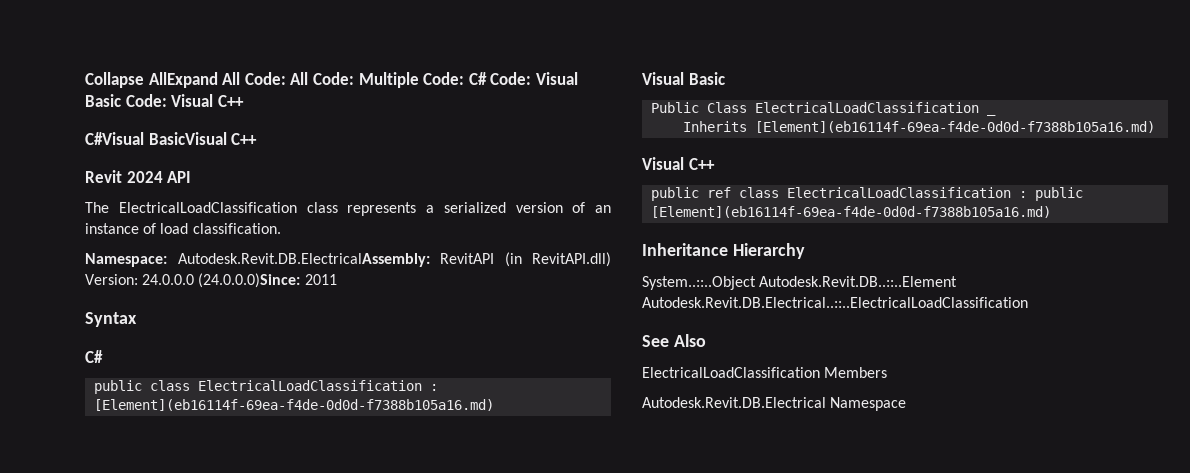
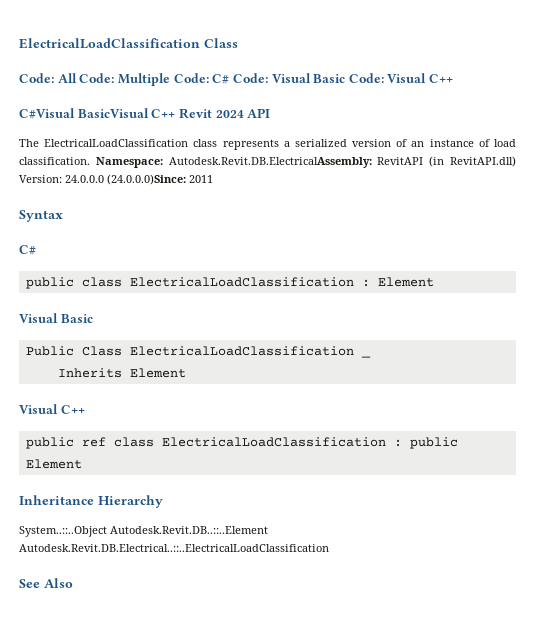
[85,72,241,88] Collapse AllExpand All -> [19,38,238,49] ElectricalLoadClassification Class //
(258, 139) // -> (176, 113) none
(281, 228) // -> (90, 161) none
[94,399,495,411] [Element](eb16114f-69ea-f4de-0d0d-f7388b105a16.md) -> [377,277,434,287] Element
[755,121,1156,133] [Element](eb16114f-69ea-f4de-0d0d-f7388b105a16.md) -> [129,368,186,378] Element
[651,206,1052,218] [Element](eb16114f-69ea-f4de-0d0d-f7388b105a16.md) -> [25,459,82,469] Element
[642,367,888,378] [642,397,907,411] // ElectricalLoadClassification Members // Autodesk.Revit.DB.Electrical Namespace -> (73, 583) none

